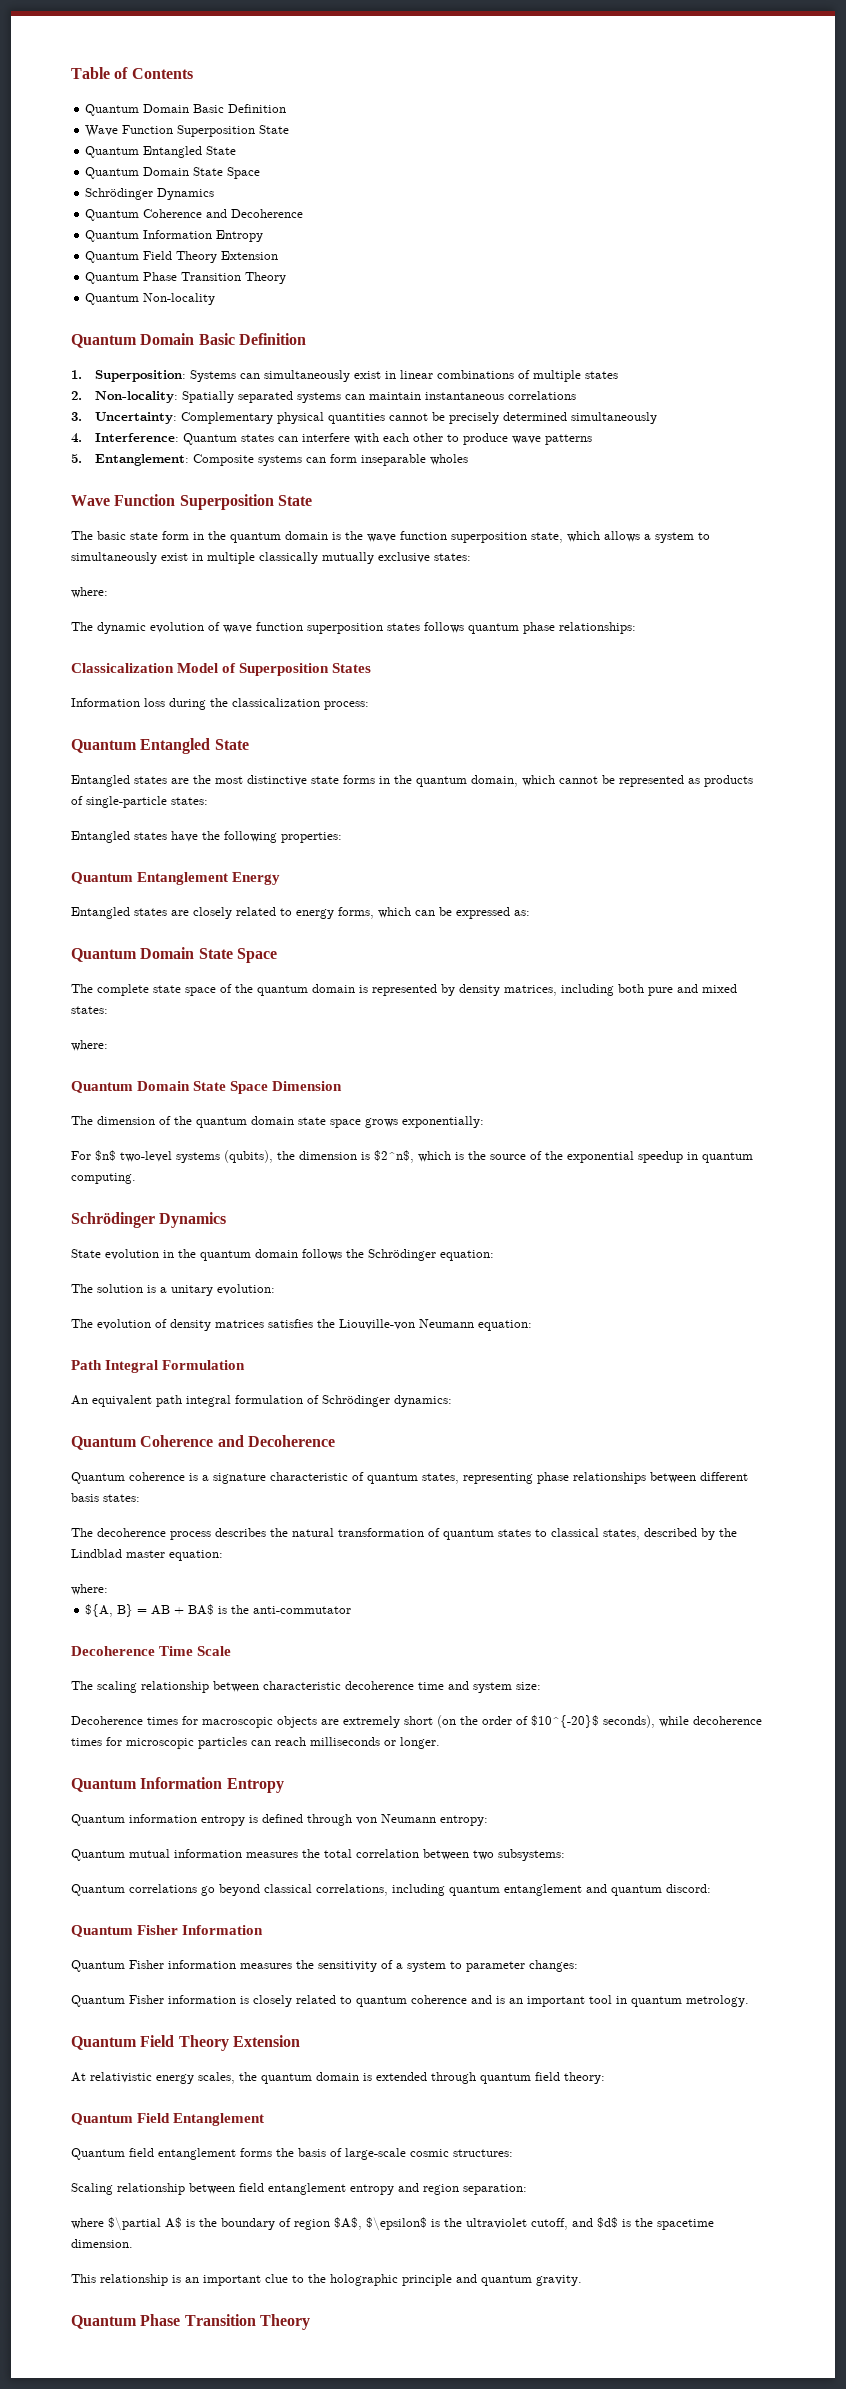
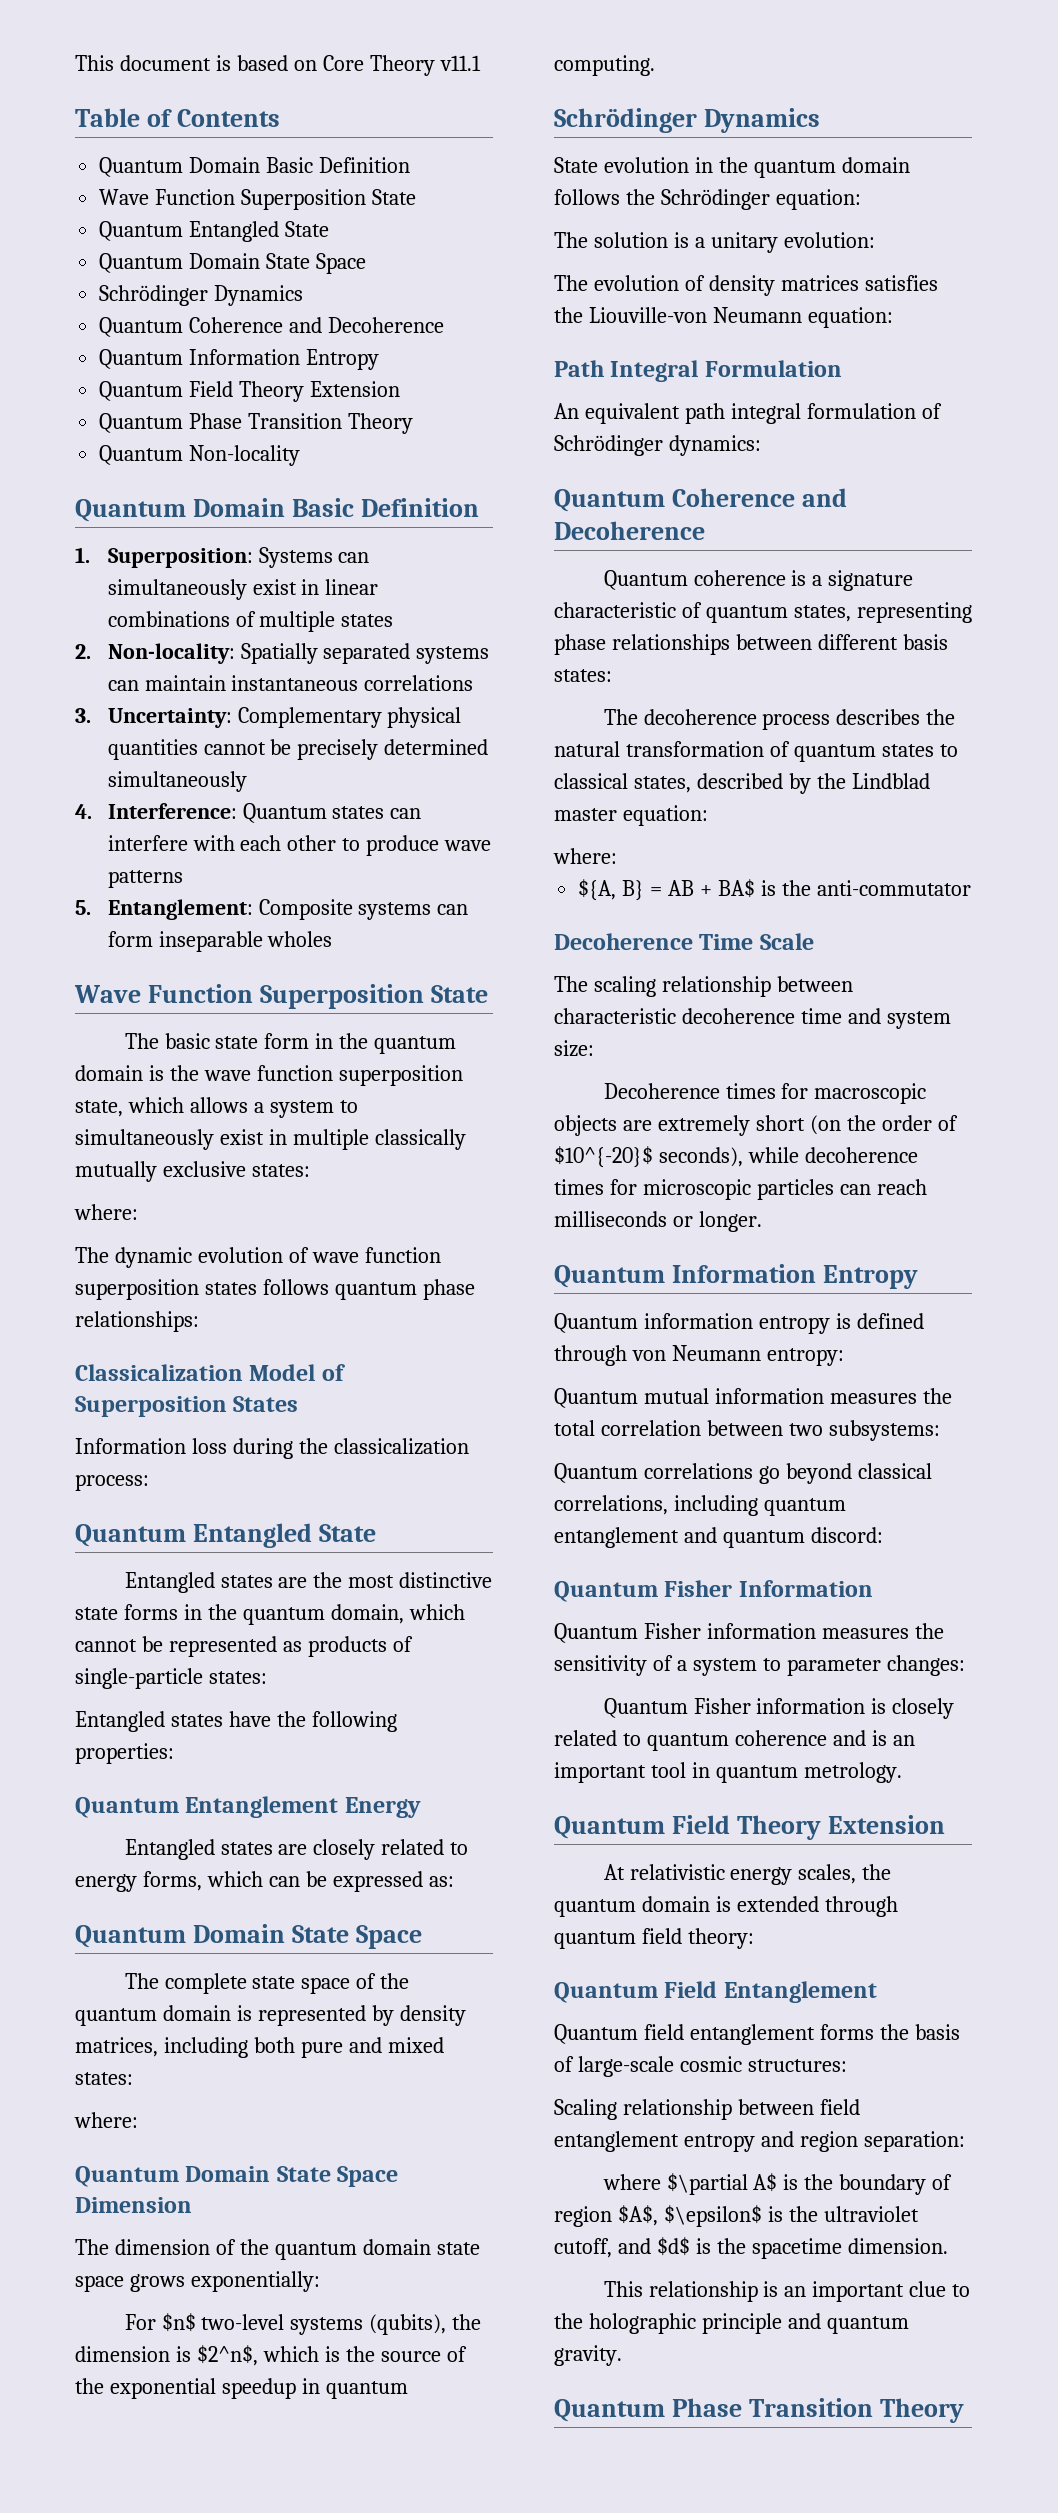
(71, 73) none -> [75,55,481,76] This document is based on Core Theory v11.1 //

